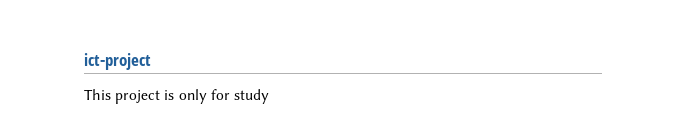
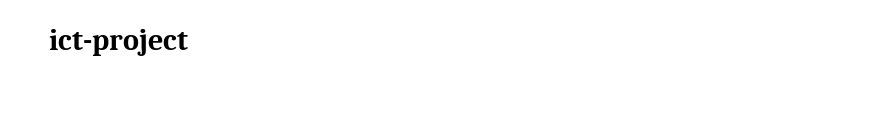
[84,89,269,104] // This project is only for study -> (188, 42) none

